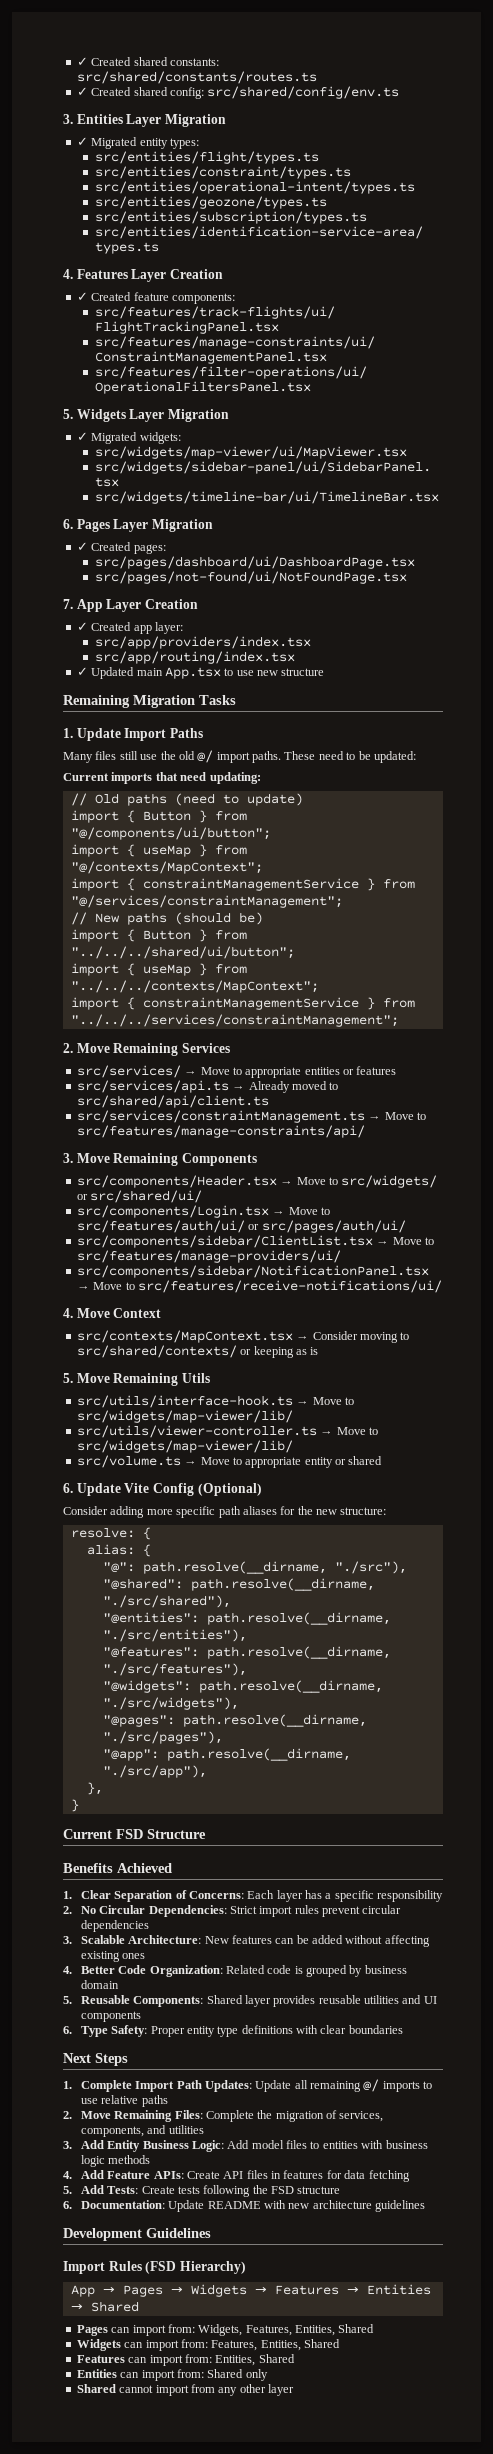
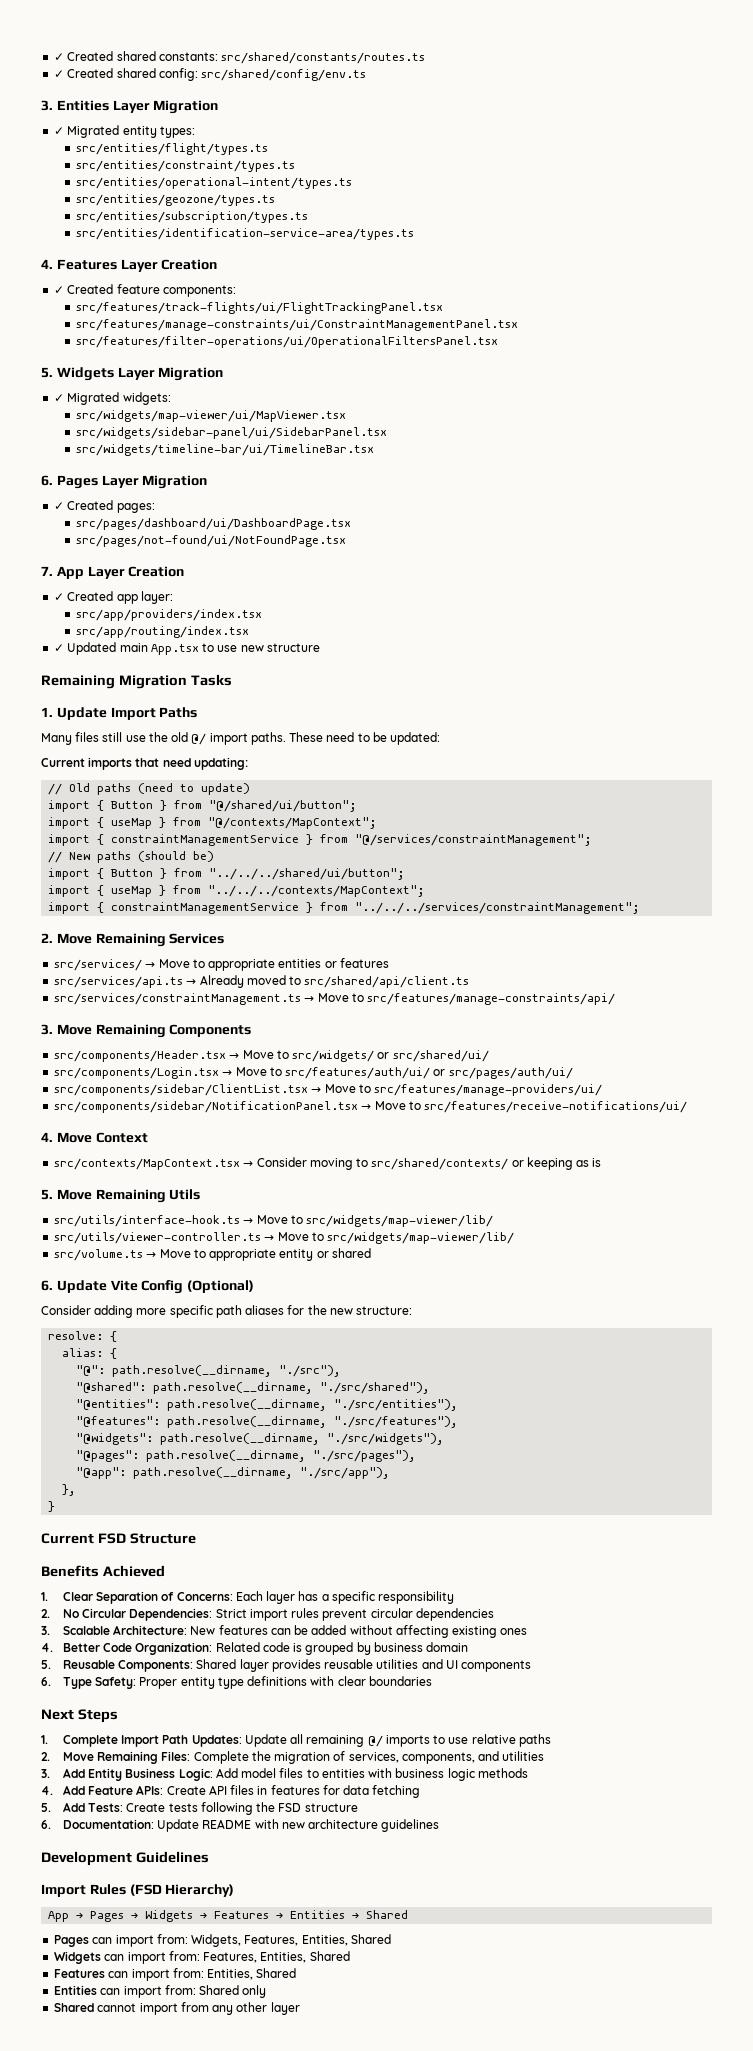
[70,827,271,840] "@/components/ui/button"; -> [209,800,358,812] "@/shared/ui/button";

